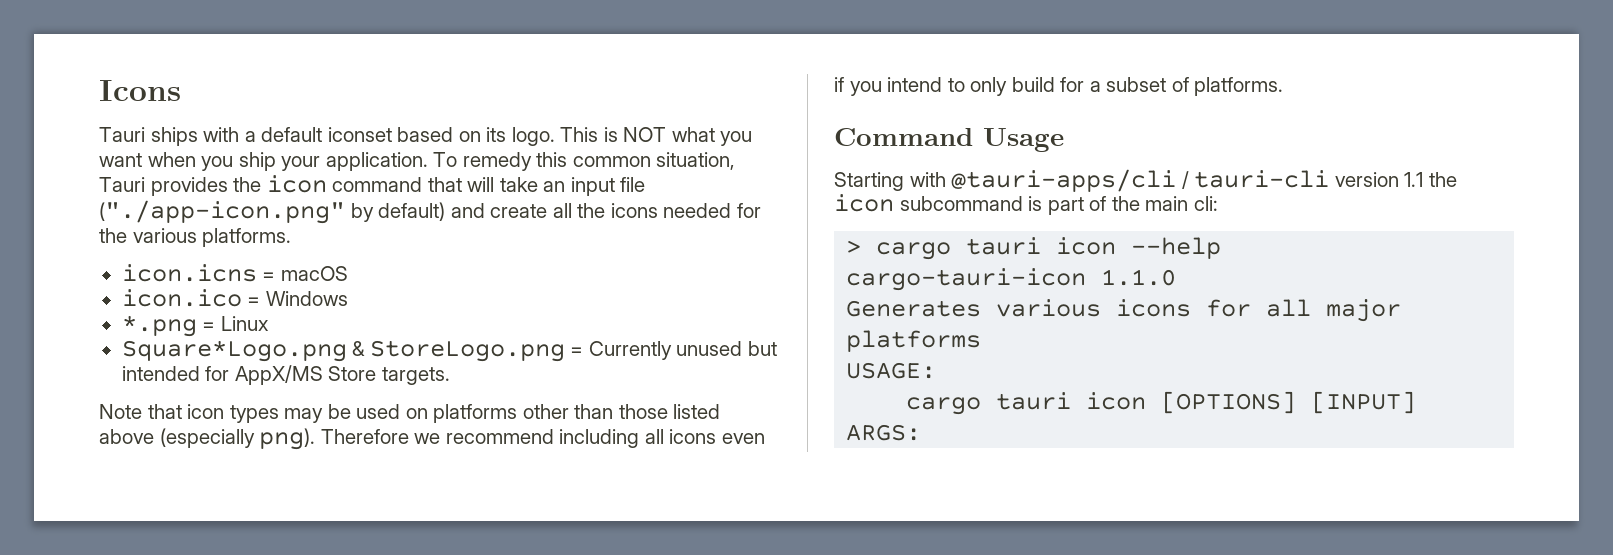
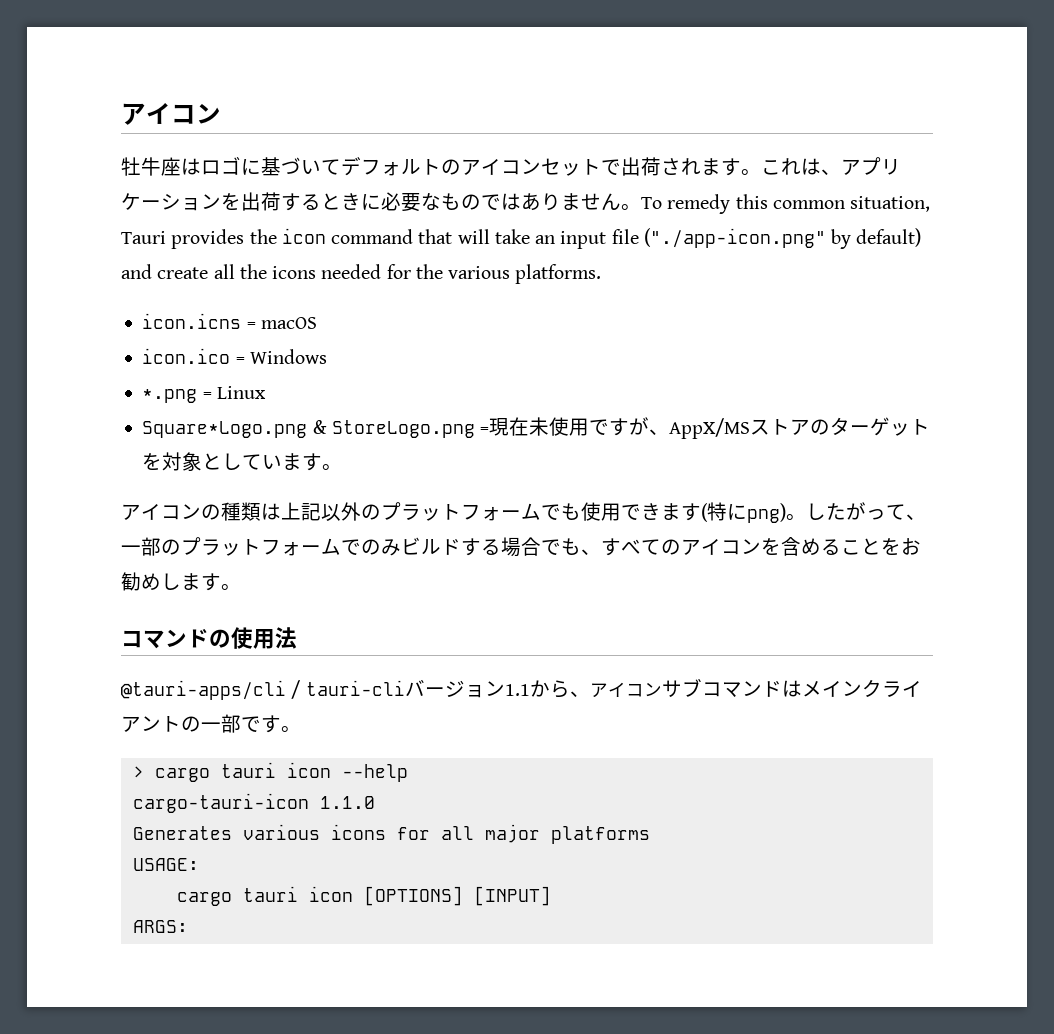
[99,80,181,101] [99,127,753,146] [99,152,428,171] Icons // Tauri ships with a default iconset based on its logo. This is NOT what you want when you ship your application. -> [121,103,221,125] [121,157,901,176] [121,192,641,212] アイコン // 牡牛座はロゴに基づいてデフォルトのアイコンセットで出荷されます。これは、アプリケーションを出荷するときに必要なものではありません。
[588,341,777,360] [121,365,450,385] [99,404,721,423] [99,428,765,450] [834,77,1284,96] [834,128,1064,152] [834,169,1457,192] [834,194,1218,215] Currently unused but intended for AppX/MS Store targets. // Note that icon types may be used on platforms other than those listed above (especially png). Therefore we recommend including all icons even if you intend to only build for a subset of platforms. // Command Usage // Starting with @tauri-apps/cli / tauri-cli version 1.1 the icon subcommand is part of the main cli: -> [489,417,931,439] [142,452,343,471] [121,502,926,523] [121,537,921,557] [121,572,241,591] [121,627,297,649] [121,678,922,700] [121,714,301,733] 現在未使用ですが、AppX/MSストアのターゲットを対象としています。 // アイコンの種類は上記以外のプラットフォームでも使用できます(特にpng)。したがって、一部のプラットフォームでのみビルドする場合でも、すべてのアイコンを含めることをお勧めします。 // コマンドの使用法 // @tauri-apps/cli / tauri-cliバージョン1.1から、アイコンサブコマンドはメインクライアントの一部です。

